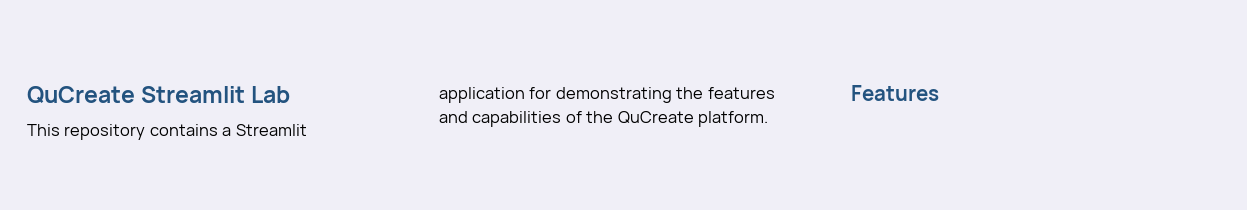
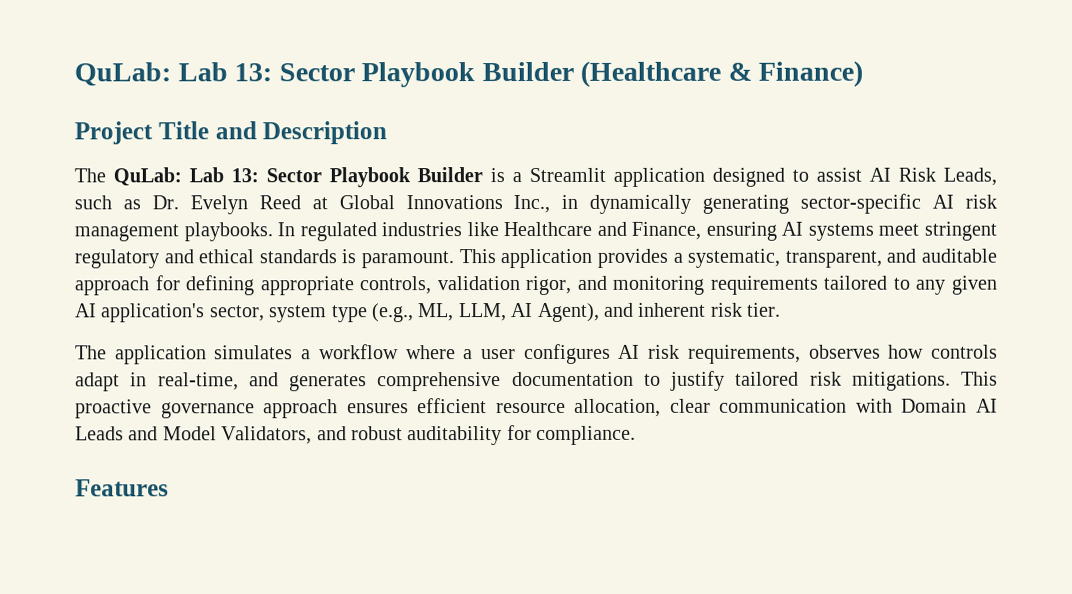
[27,86,291,104] [27,124,307,140] [439,87,775,103] [439,111,769,127] QuCreate Streamlit Lab // This repository contains a Streamlit application for demonstrating the features and capabilities of the QuCreate platform. -> [74,60,864,88] [74,121,388,145] [74,167,997,188] [74,193,998,215] [74,221,998,242] [74,248,997,269] [74,275,998,296] [75,302,782,323] [75,343,998,365] [75,370,998,392] [75,398,998,419] [75,425,637,446] QuLab: Lab 13: Sector Playbook Builder (Healthcare & Finance) // Project Title and Description // The QuLab: Lab 13: Sector Playbook Builder is a Streamlit application designed to assist AI Risk Leads, such as Dr. Evelyn Reed at Global Innovations Inc., in dynamically generating sector-specific AI risk management playbooks. In regulated industries like Healthcare and Finance, ensuring AI systems meet stringent regulatory and ethical standards is paramount. This application provides a systematic, transparent, and auditable approach for defining appropriate controls, validation rigor, and monitoring requirements tailored to any given AI application's sector, system type (e.g., ML, LLM, AI Agent), and inherent risk tier. // The application simulates a workflow where a user configures AI risk requirements, observes how controls adapt in real-time, and generates comprehensive documentation to justify tailored risk mitigations. This proactive governance approach ensures efficient resource allocation, clear communication with Domain AI Leads and Model Validators, and robust auditability for compliance.

